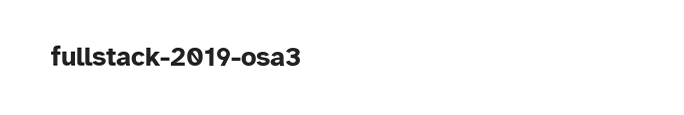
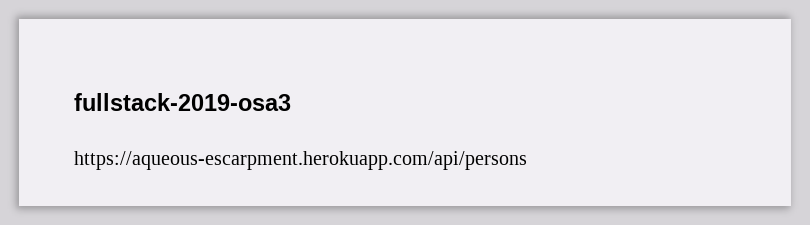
(302, 55) none -> [74,151,527,170] // https://aqueous-escarpment.herokuapp.com/api/persons

